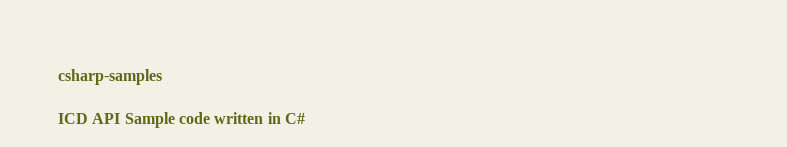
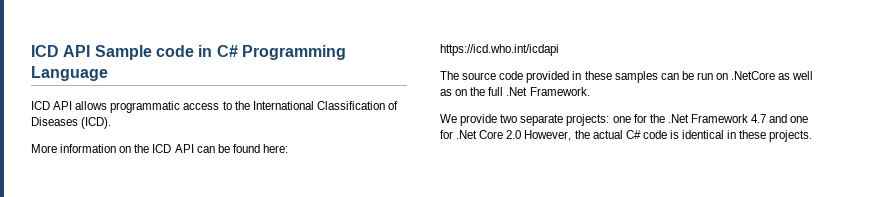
[58,69,162,85] csharp-samples // -> (31, 51) none
[214,112,264,124] written -> (194, 51) none
(305, 118) none -> [241,45,346,60] [31,66,108,81] [31,101,398,113] [31,117,112,129] [31,144,288,153] [440,44,559,56] [440,71,814,83] [440,87,590,96] [440,114,809,126] [440,130,813,142] Programming Language // ICD API allows programmatic access to the International Classification of Diseases (ICD). // More information on the ICD API can be found here: https://icd.who.int/icdapi // The source code provided in these samples can be run on .NetCore as well as on the full .Net Framework. // We provide two separate projects: one for the .Net Framework 4.7 and one for .Net Core 2.0 However, the actual C# code is identical in these projects.

